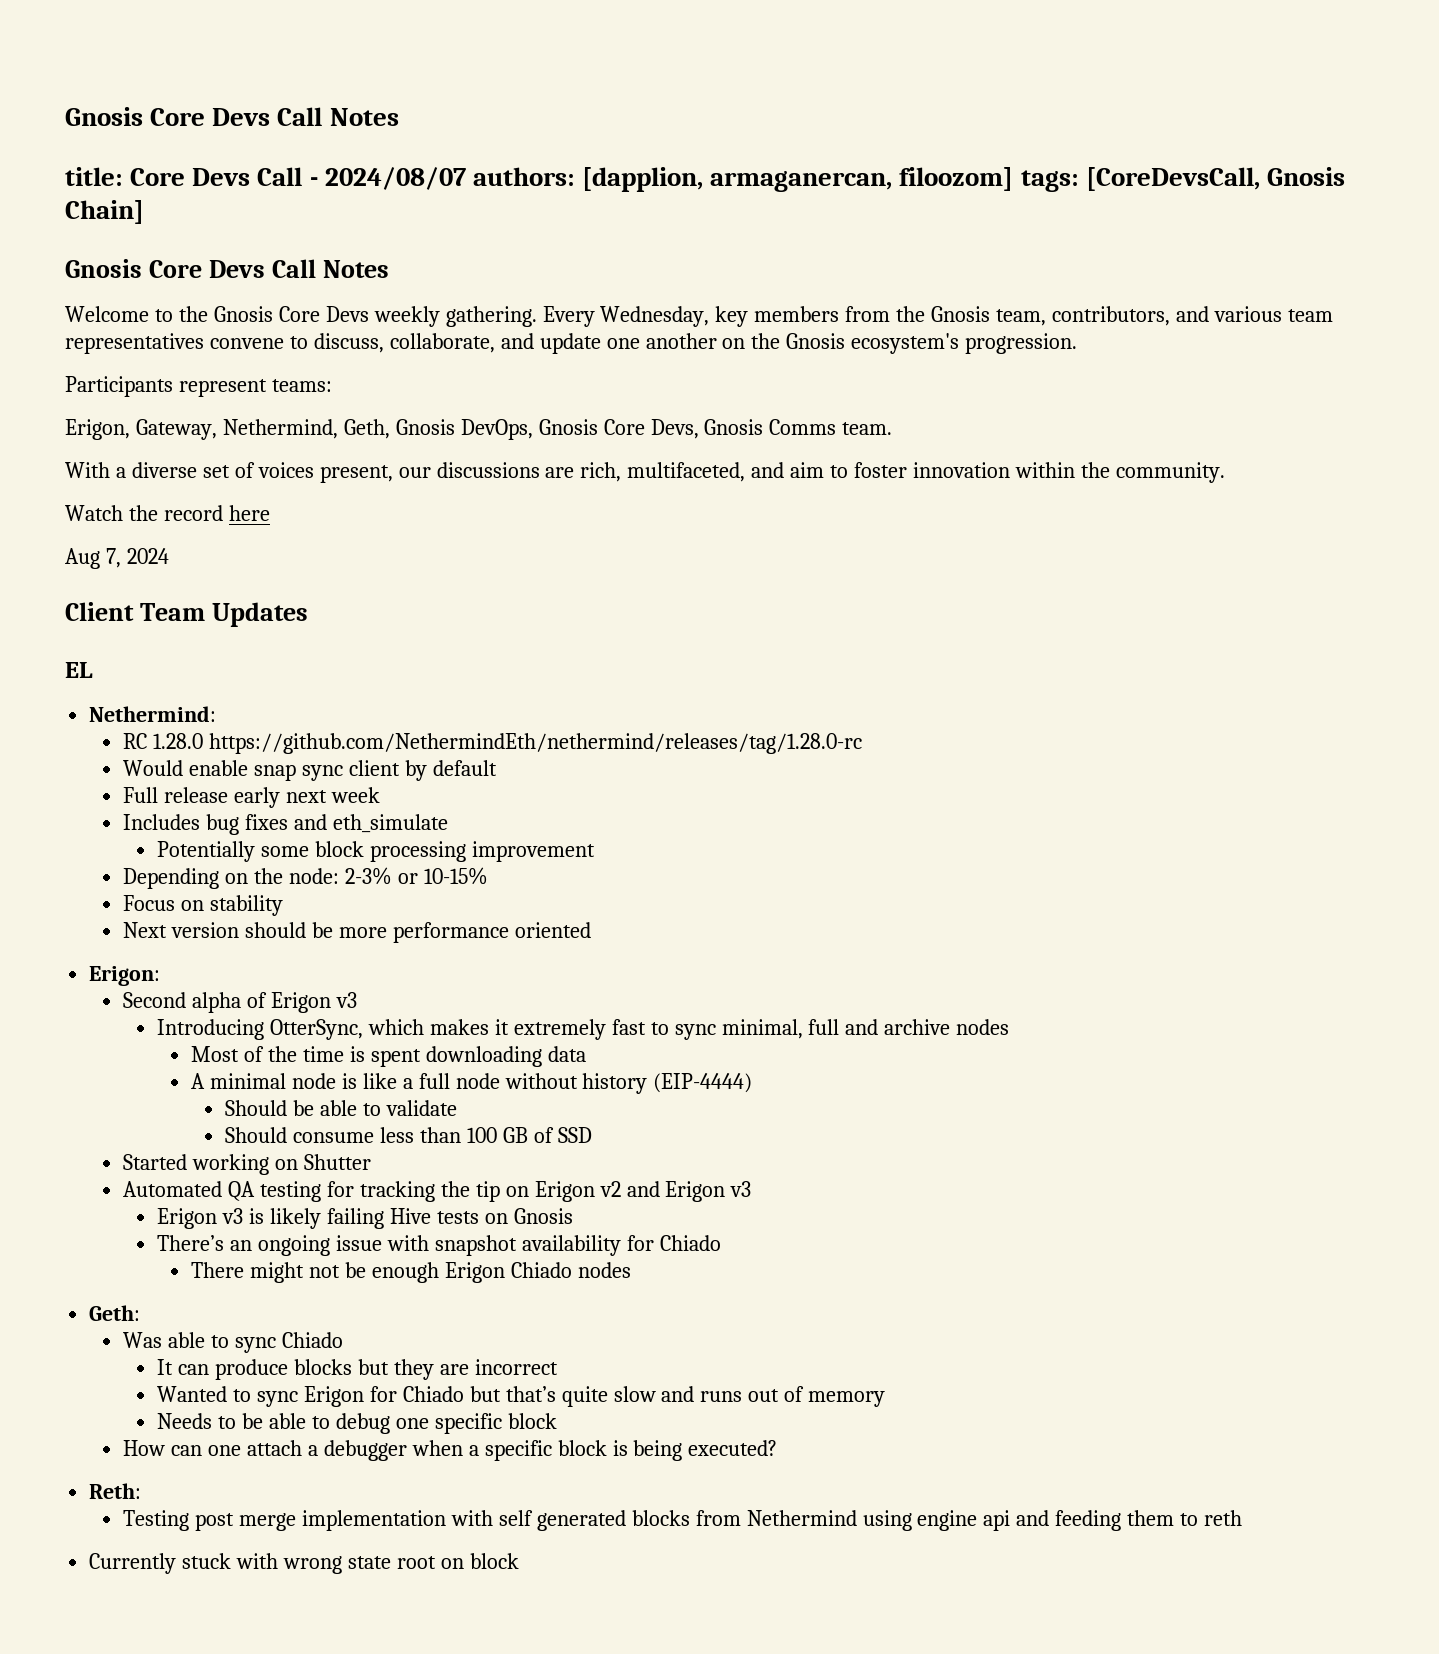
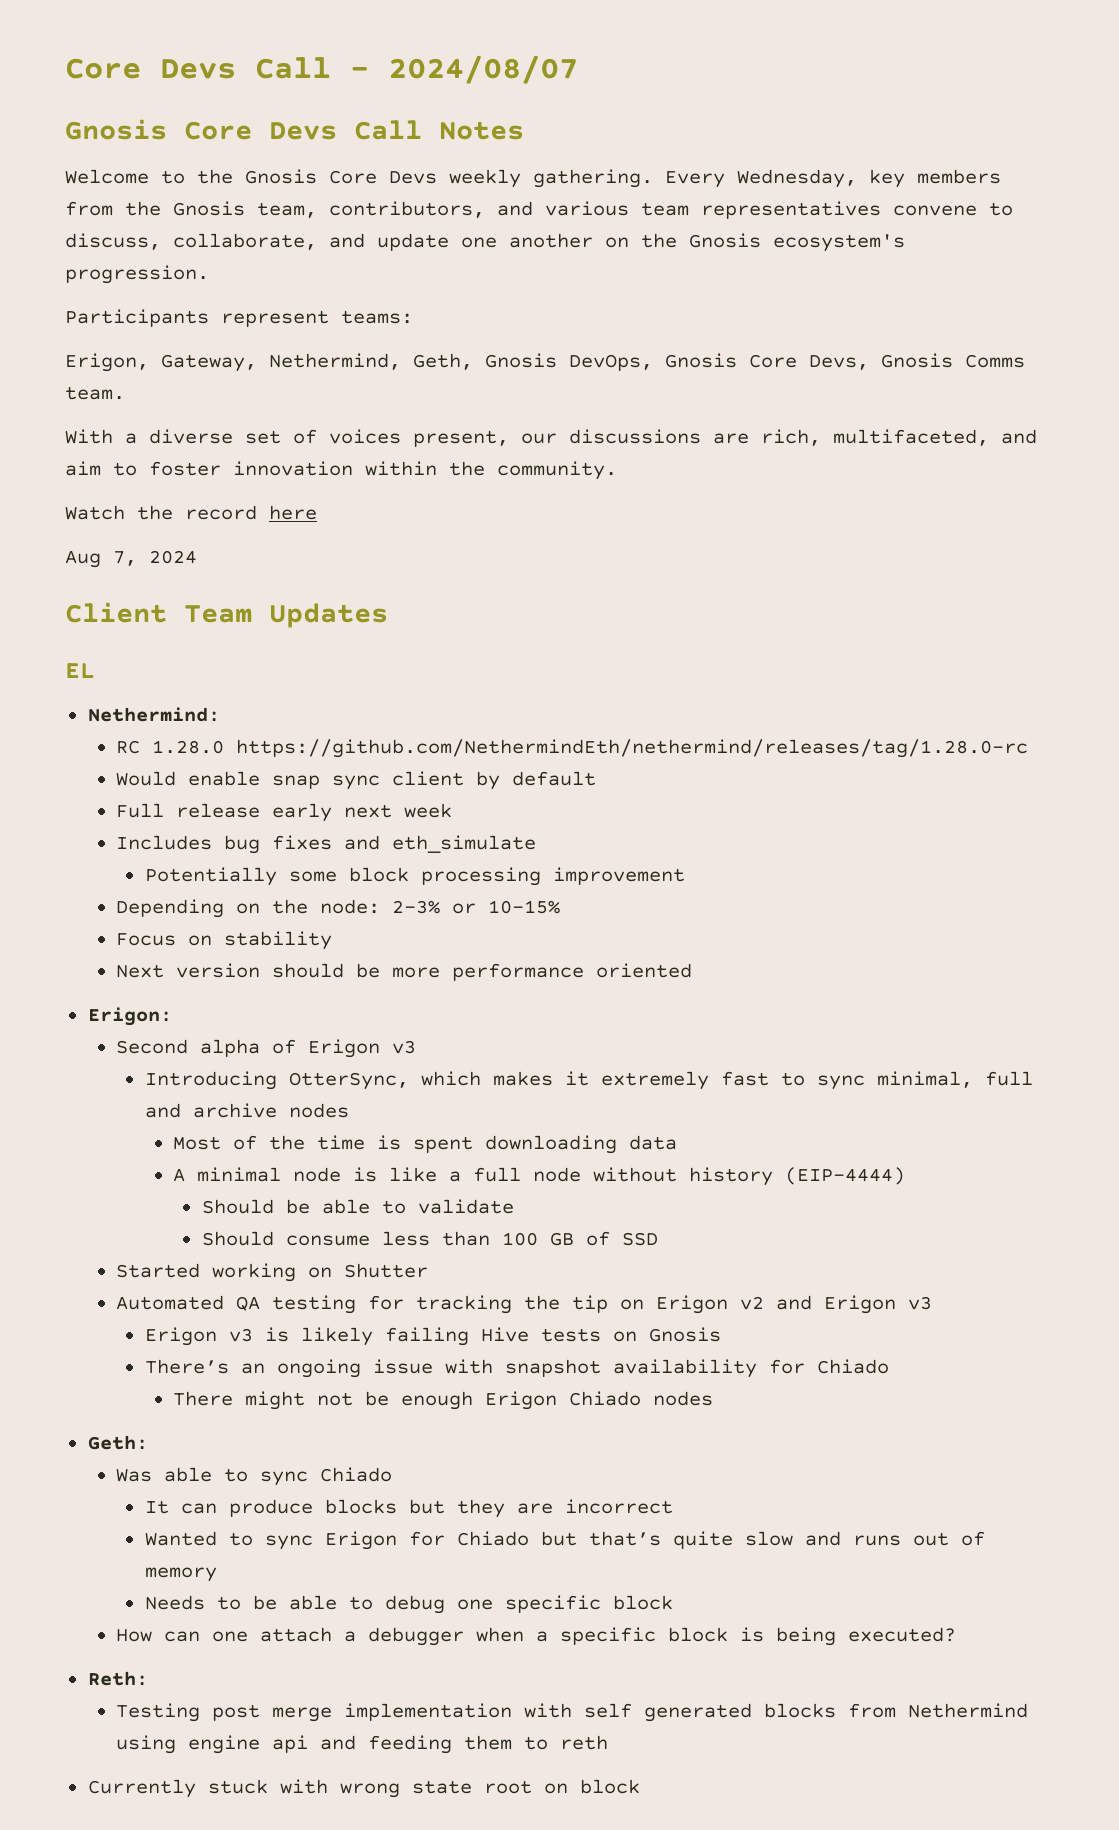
[65,107,399,126] [65,167,123,186] Gnosis Core Devs Call Notes // title: -> (65, 68) none
[472,167,1345,192] [65,200,144,224] authors: [dapplion, armaganercan, filoozom] tags: [CoreDevsCall, Gnosis Chain] -> (578, 69) none

